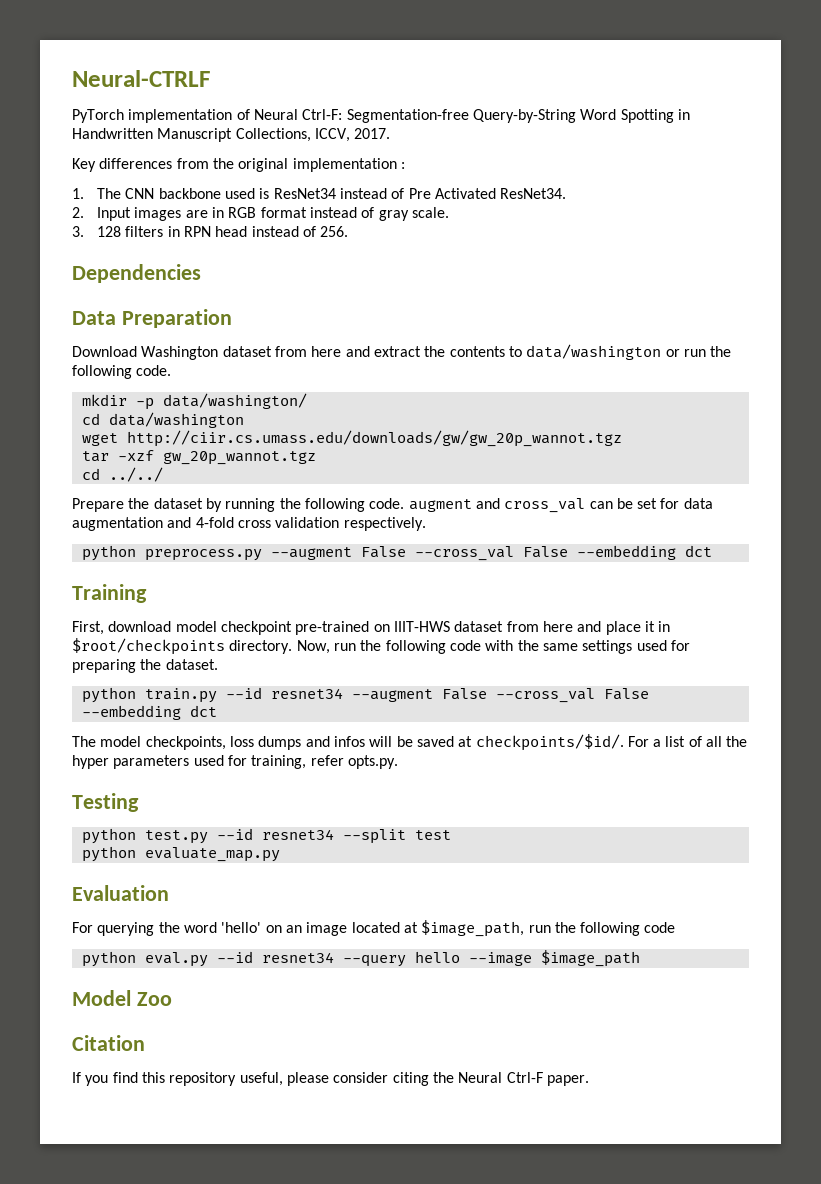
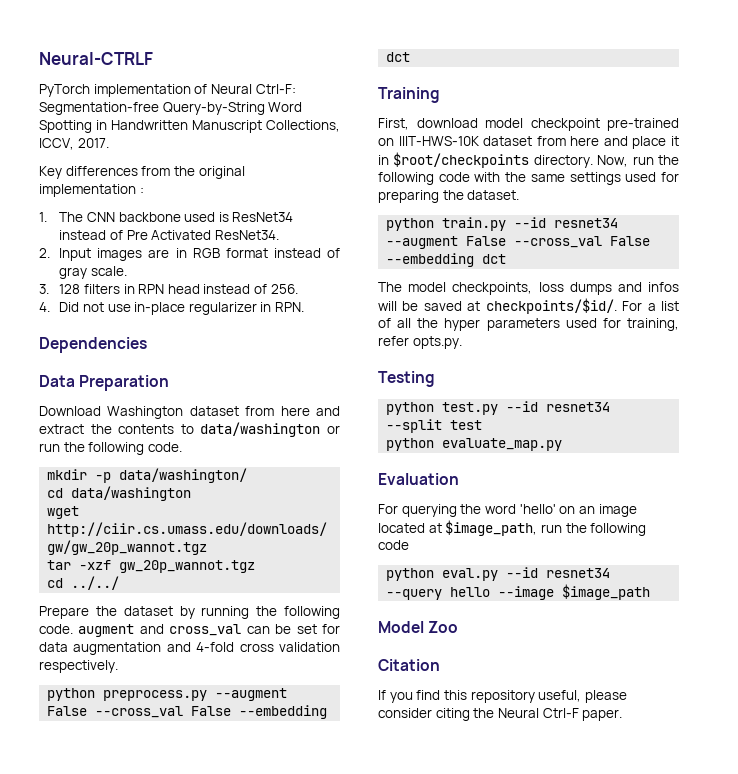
(349, 231) none -> [39,302,305,315] // 4. Did not use in-place regularizer in RPN.
[393,621,450,632] IIIT-HWS -> [398,136,480,146] IIIT-HWS-10K

